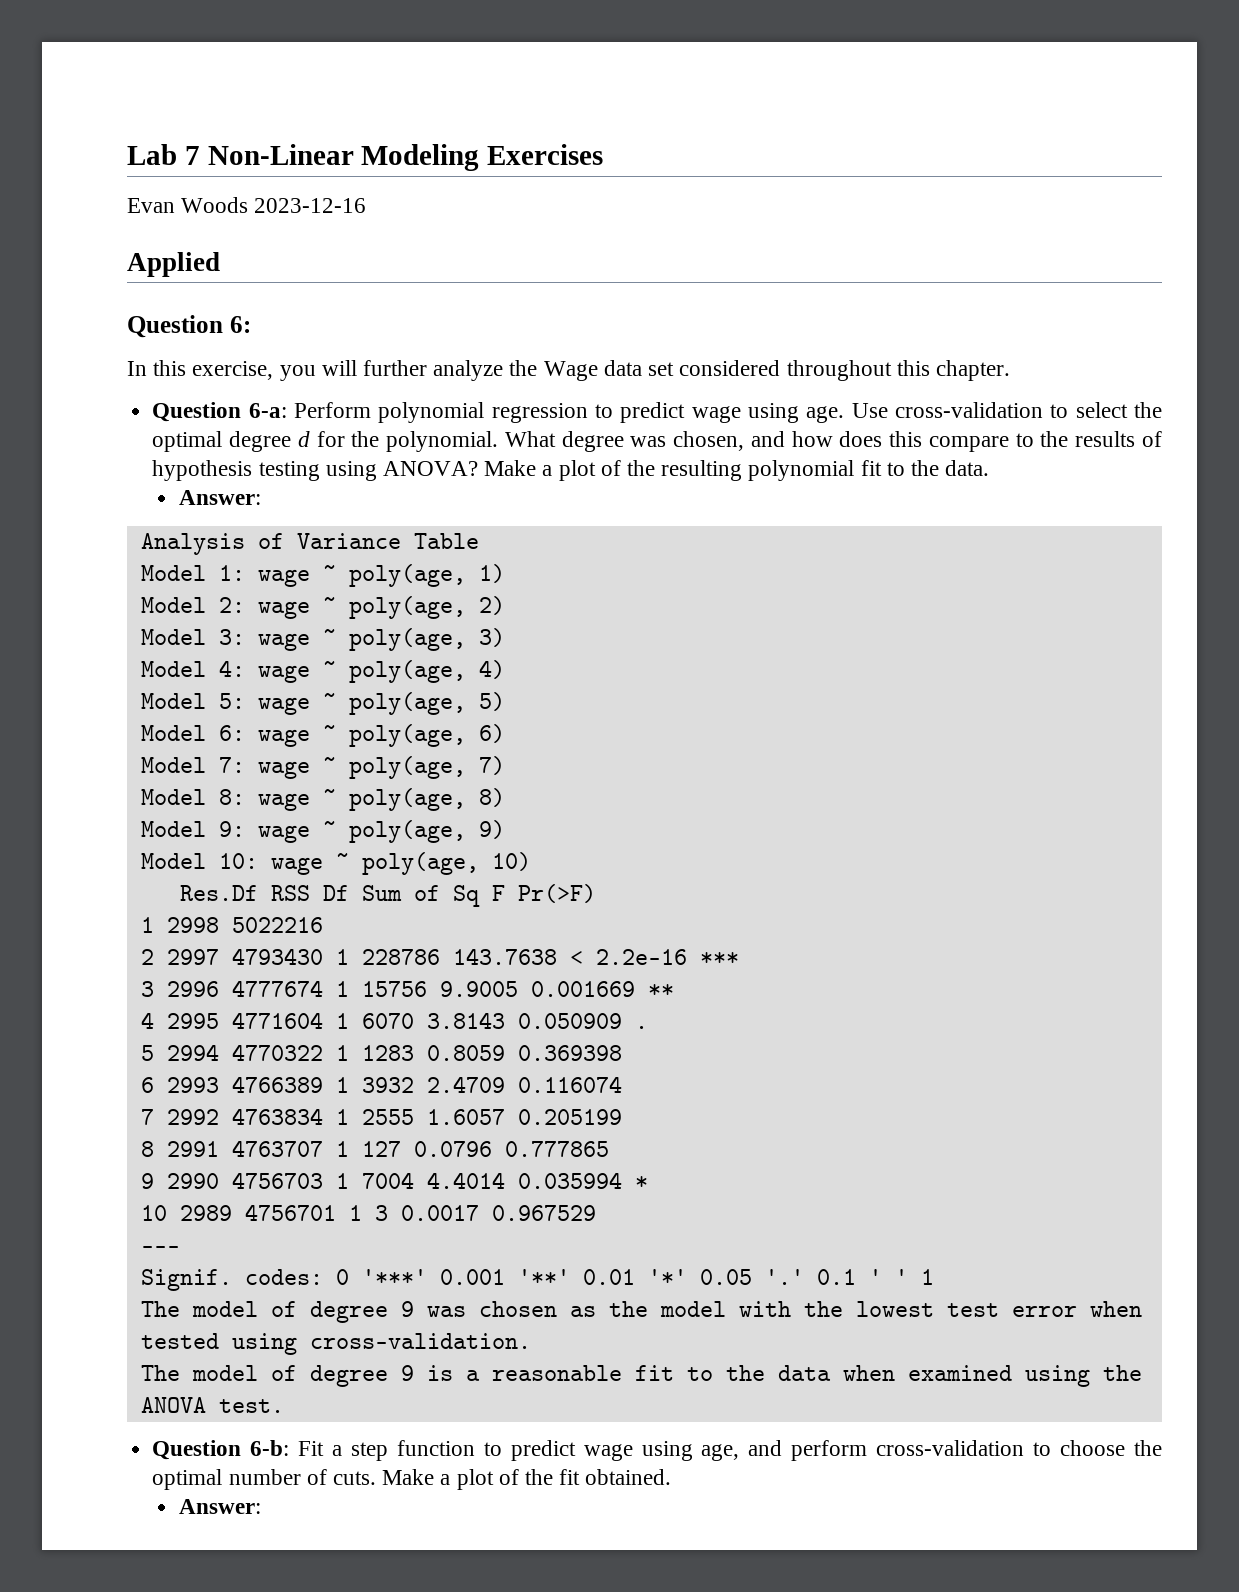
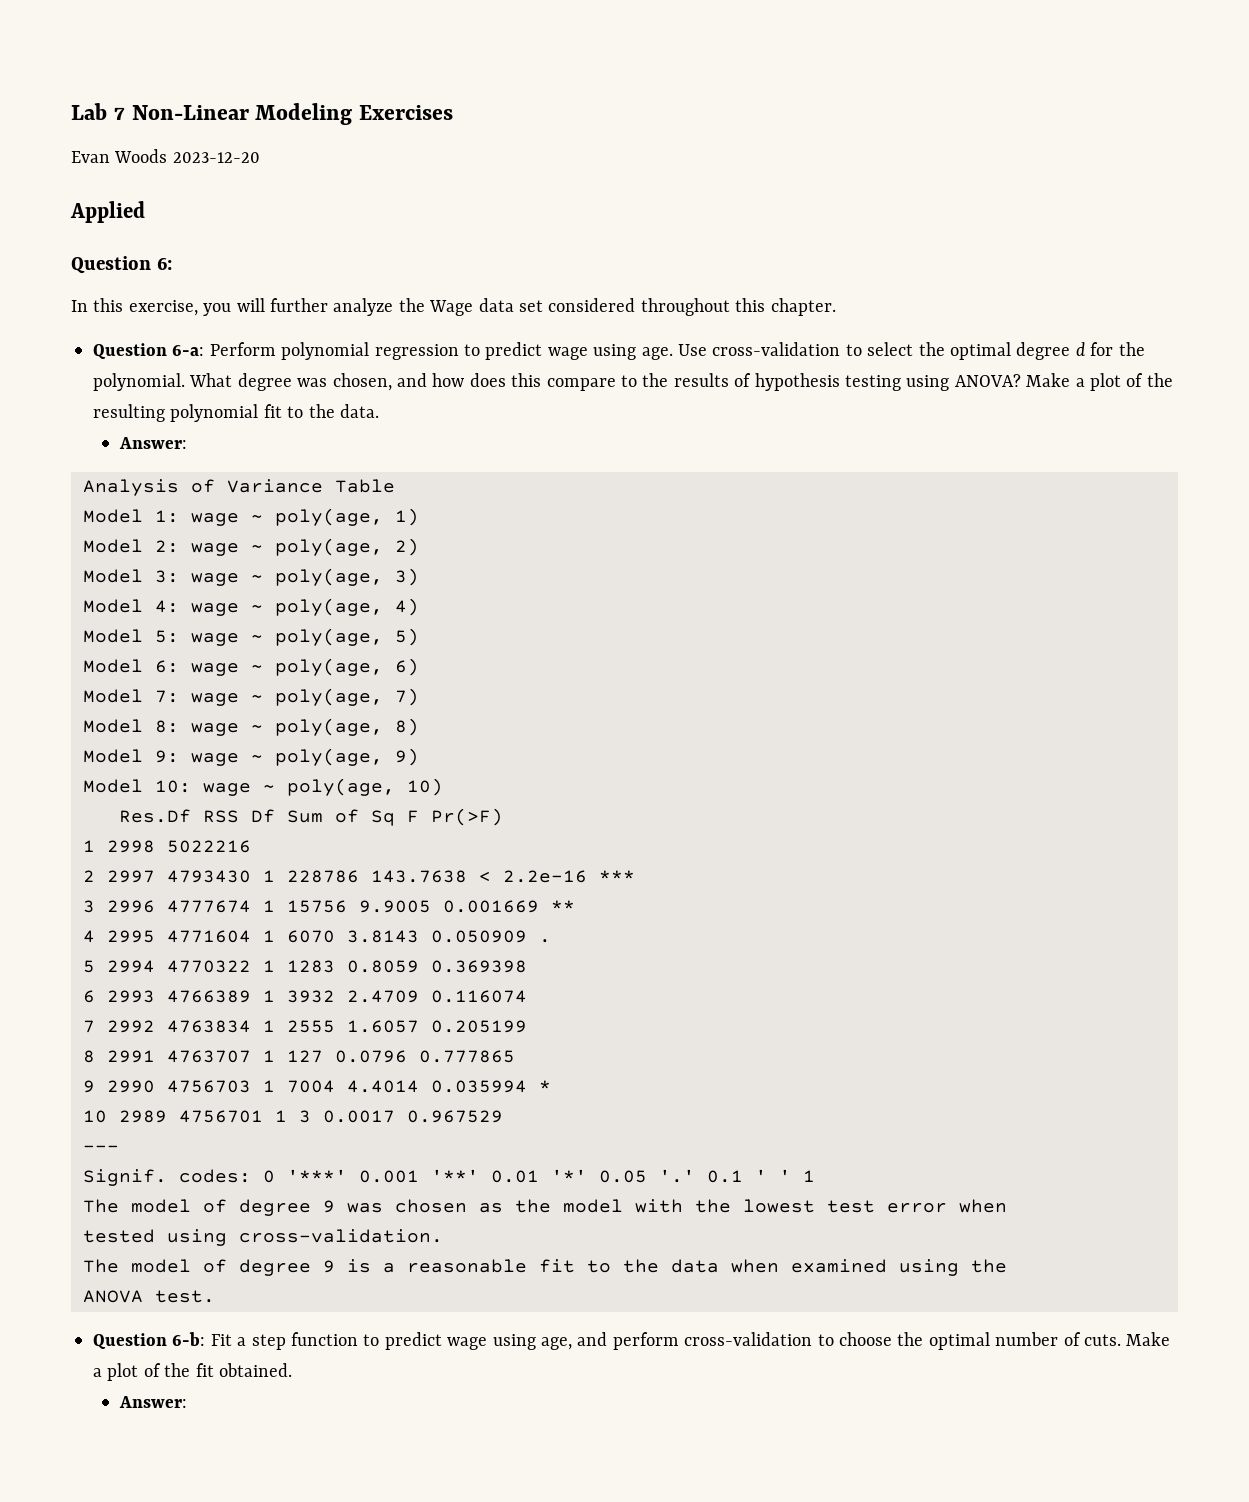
[254,198,367,213] 2023-12-16 -> [172,152,260,163] 2023-12-20

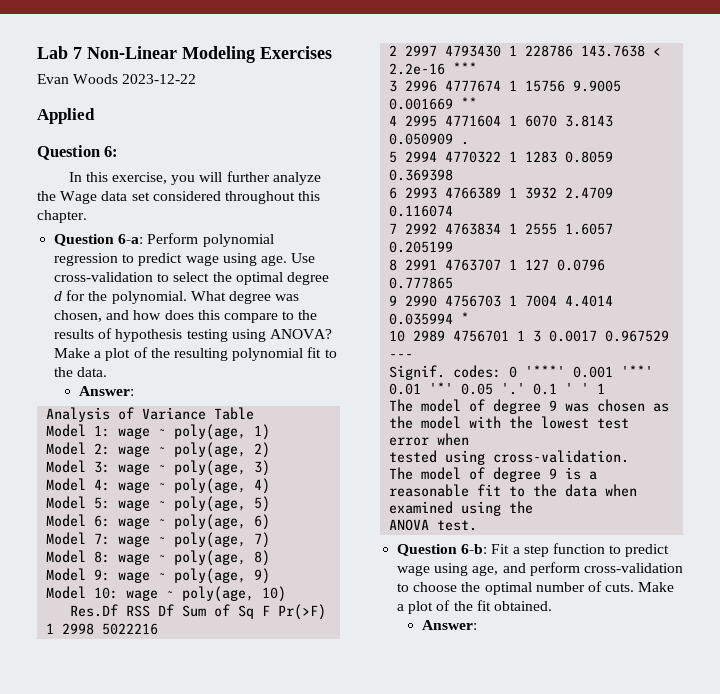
[172,152,260,163] 2023-12-20 -> [122,74,197,84] 2023-12-22

